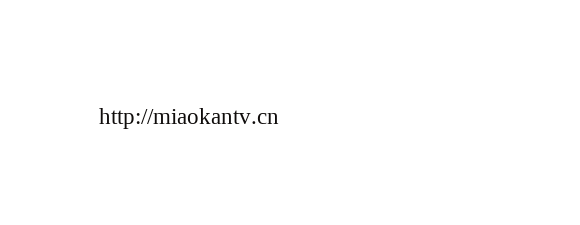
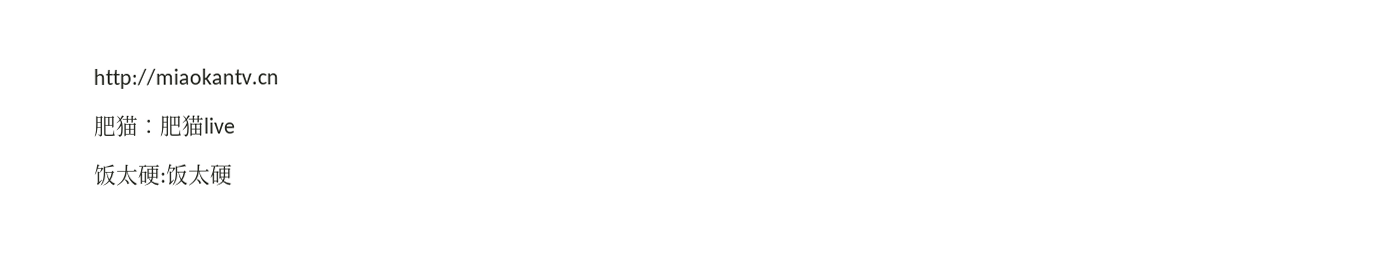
(279, 118) none -> [93,114,235,137] [94,163,233,186] // 肥猫：肥猫live // 饭太硬:饭太硬

